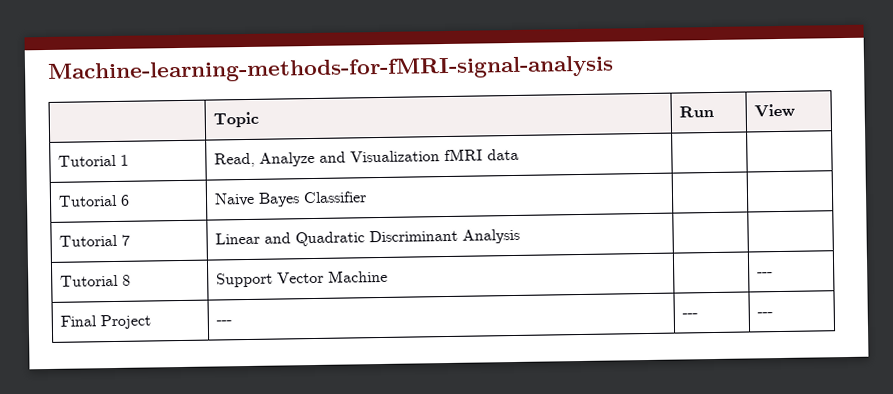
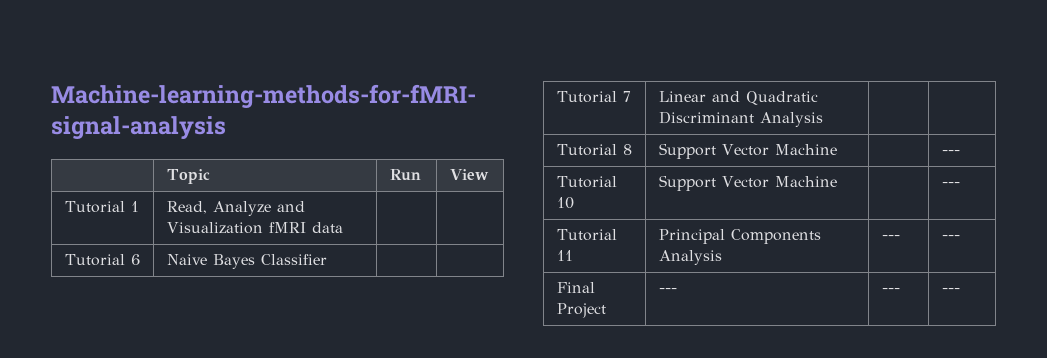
(773, 274) none -> [556,176,617,188] [556,197,574,209] [658,175,837,191] [941,182,960,187] [556,229,617,241] [556,250,573,261] [658,229,821,244] [658,250,722,265] [881,235,900,240] [941,235,960,240] // Tutorial 10 | Support Vector Machine | | --- // Tutorial 11 | Principal Components Analysis | --- | ---

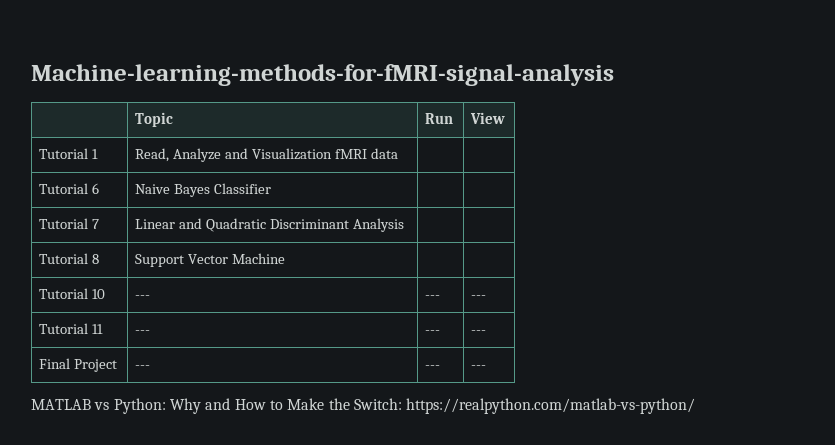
[941,150,960,155] --- -> (285, 258) none
[658,175,837,191] Support Vector Machine | -> [135,295,151,299] [425,295,441,299] --- | ---
[658,229,821,244] [658,250,722,265] Principal Components Analysis -> [135,330,151,334] ---
(960, 290) none -> [31,398,696,414] // MATLAB vs Python: Why and How to Make the Switch: https://realpython.com/matlab-vs-python/

